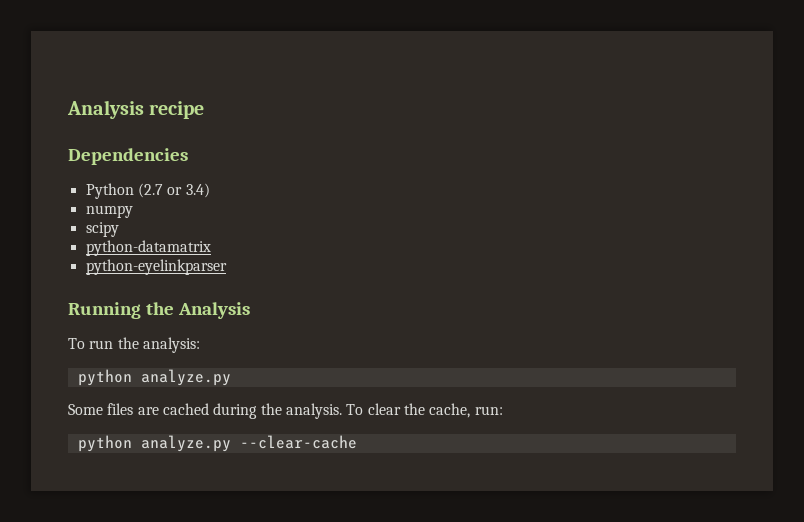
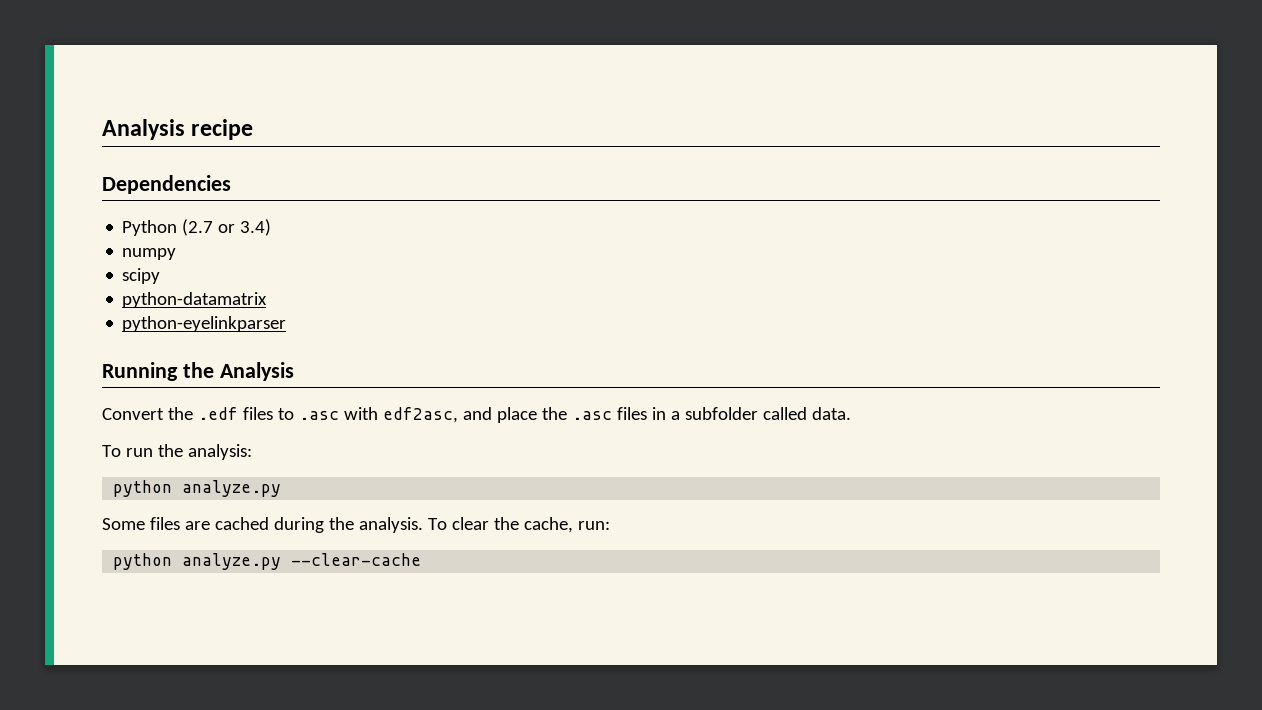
(250, 310) none -> [102,407,851,423] // Convert the .edf files to .asc with edf2asc, and place the .asc files in a subfolder called data.

